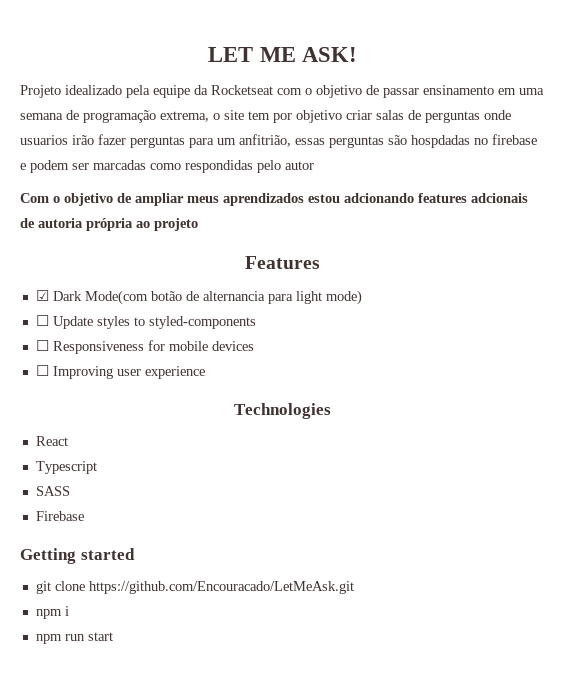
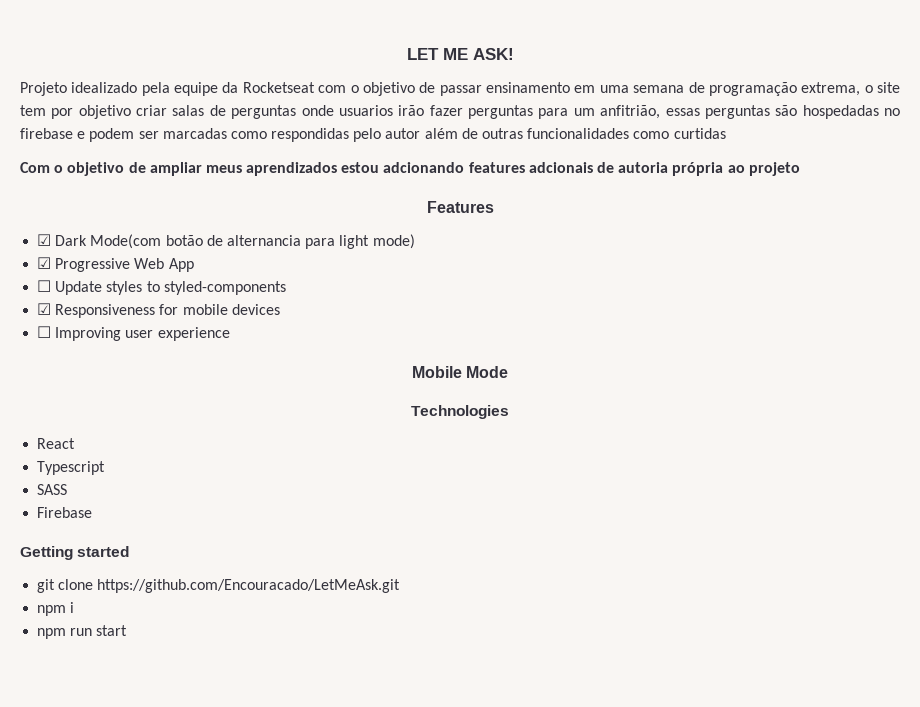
[411,135,470,148] hospdadas -> [802,105,879,119] hospedadas
(314, 165) none -> [424,128,726,139] além de outras funcionalidades como curtidas
(362, 297) none -> [37,257,194,272] // ☑ Progressive Web App
[35,340,49,351] ☐ -> [37,303,52,315] ☑
(205, 372) none -> [411,366,509,378] // Mobile Mode

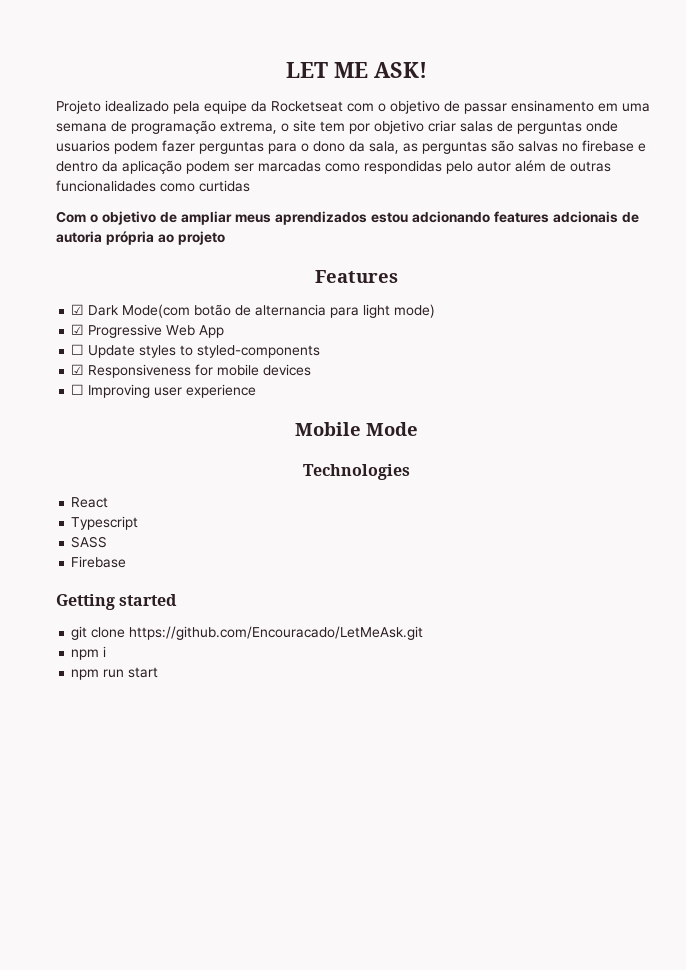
[398,105,425,116] irão -> [114,141,158,154] podem
[573,105,700,119] um anfitrião, essas -> [301,141,418,154] o dono da sala, as
[802,105,879,119] hospedadas -> [518,141,558,152] salvas
(86, 135) none -> [56,160,182,174] dentro da aplicação

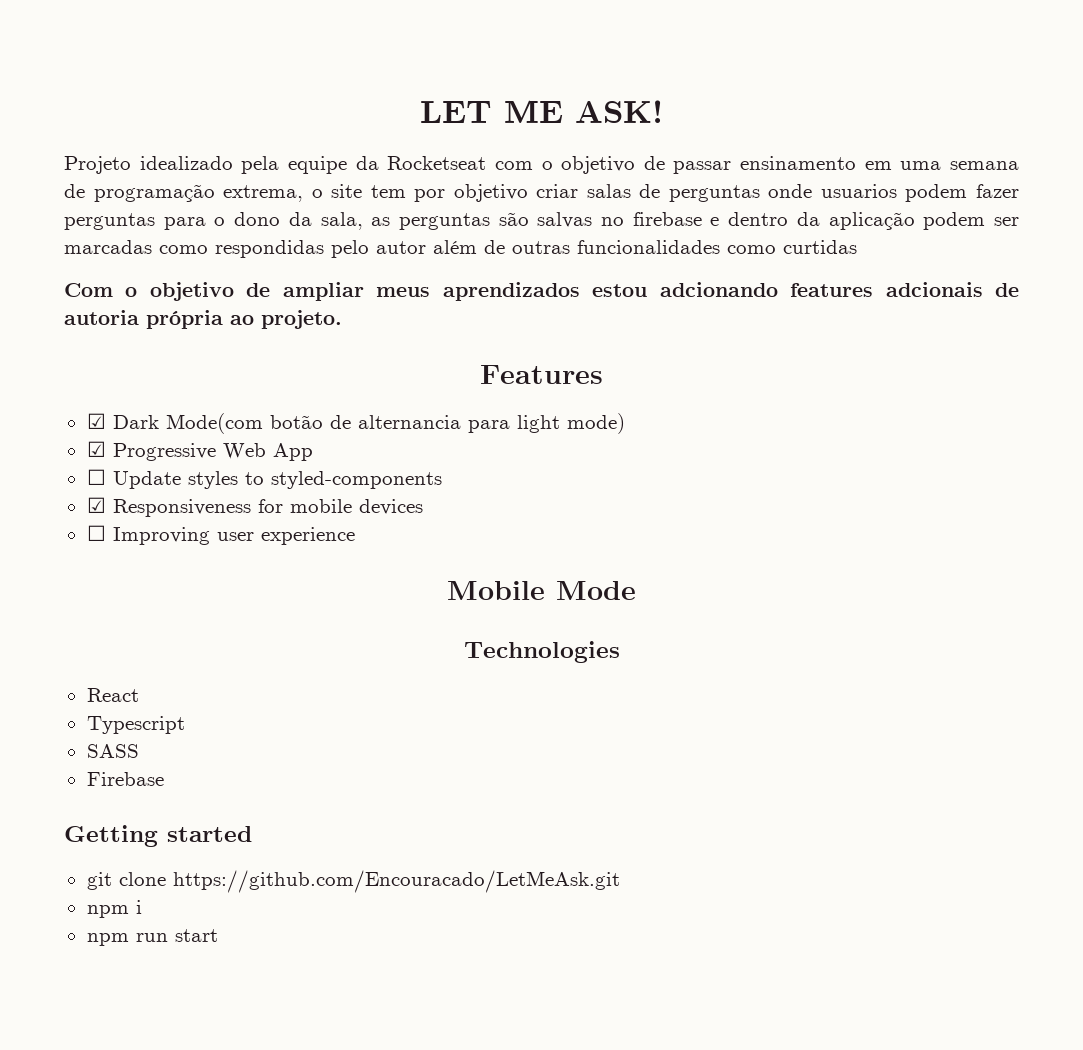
[178,231,225,245] projeto -> [261,310,342,329] projeto.

